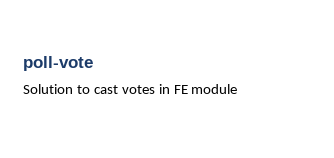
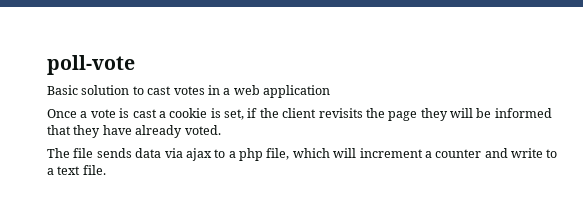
[23,84,73,94] Solution -> [47,85,130,95] Basic solution
[173,84,238,94] FE module -> [223,85,330,98] [47,108,552,121] [47,125,221,138] [47,148,558,161] [47,165,106,175] a web application // Once a vote is cast a cookie is set, if the client revisits the page they will be informed that they have already voted. // The file sends data via ajax to a php file, which will increment a counter and write to a text file.

